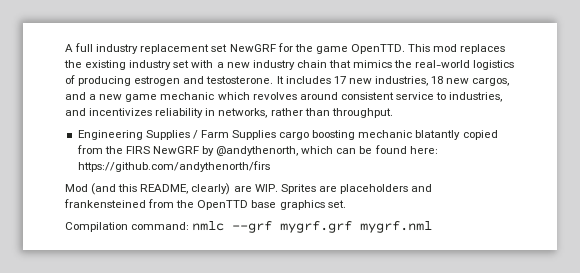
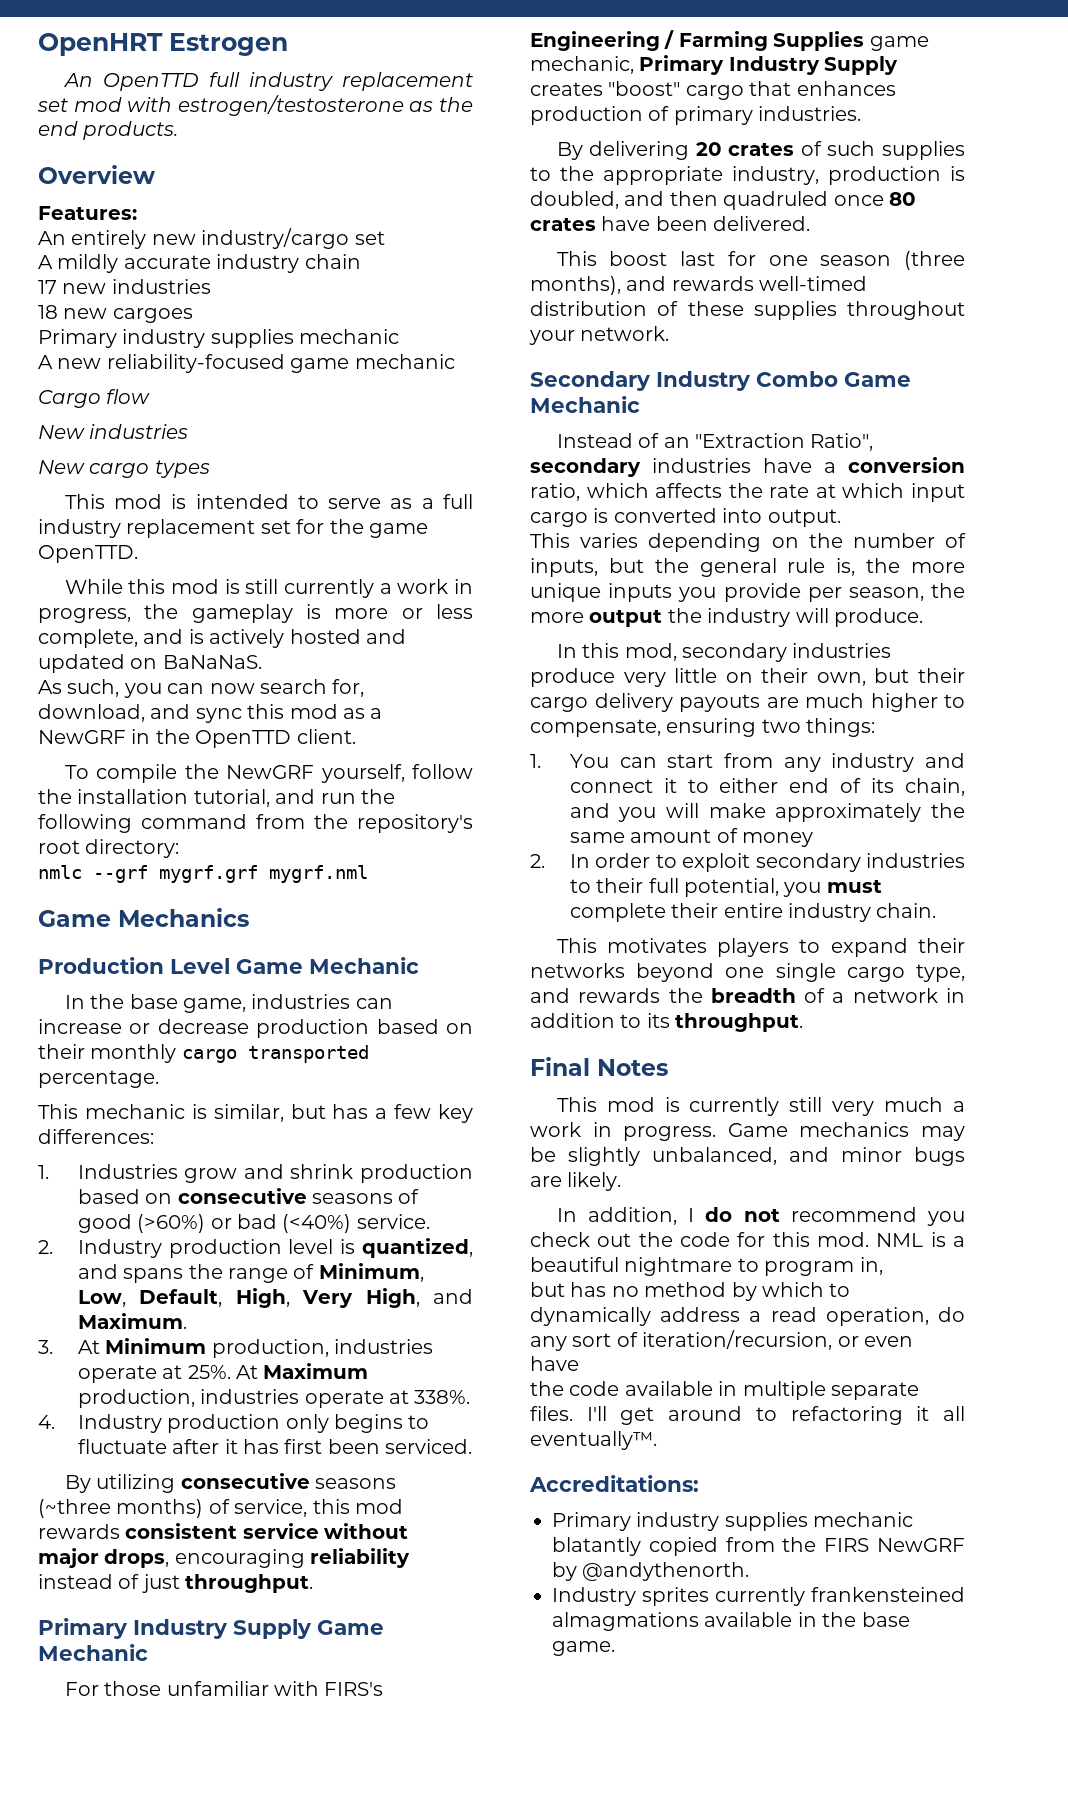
[65,43,506,54] [64,60,515,70] [65,75,510,86] [65,92,503,102] [65,108,393,118] [77,130,356,140] A full industry replacement set NewGRF for the game OpenTTD. This mod replaces the existing industry set with a new industry chain that mimics the real-world logistics of producing estrogen and testosterone. It includes 17 new industries, 18 new cargos, and a new game mechanic which revolves around consistent service to industries, and incentivizes reliability in networks, rather than throughput. // Engineering Supplies / Farm Supplies cargo boosting -> [38,33,288,56] [62,72,473,91] [37,95,473,116] [38,121,179,140] [38,165,155,184] [38,206,137,220] [38,228,385,249] [38,254,361,273] [38,279,211,294] [38,305,193,323] [38,329,400,348] [38,354,455,373] [38,389,151,408] [38,424,189,439] [38,460,210,478] [64,494,473,509] [38,519,428,538] [38,545,138,563] [64,579,473,598] [38,604,473,623] [38,629,406,648] [38,654,262,673] [38,679,365,698] [38,704,383,723] [38,729,356,748] [64,764,473,783] [38,789,395,807] [38,814,473,833] [38,839,180,858] [38,865,368,883] [38,908,249,927] [38,957,419,974] [64,994,393,1013] [38,1019,473,1038] [38,1044,369,1063] [38,1070,159,1088] [38,1104,473,1123] [38,1129,154,1144] [38,1164,473,1183] [77,1188,420,1204] [77,1214,430,1233] [38,1238,473,1258] [77,1263,424,1283] [77,1288,473,1308] [77,1313,187,1329] [38,1338,434,1358] [77,1363,369,1383] [77,1389,471,1408] [38,1414,430,1433] [77,1439,473,1454] [64,1473,396,1493] [38,1499,403,1518] [38,1523,409,1539] [38,1548,411,1568] [38,1574,314,1593] [38,1618,384,1639] [38,1644,148,1661] [64,1681,384,1696] [530,30,929,51] [530,55,899,75] [530,81,896,100] [530,106,862,125] [556,141,965,160] [530,166,965,185] [530,191,916,210] [530,216,811,231] [556,251,966,270] [530,276,868,295] [530,301,965,320] [529,326,670,345] [530,371,911,391] [530,396,640,413] [556,433,874,451] [530,457,965,477] [530,483,965,502] [530,508,841,527] [530,533,966,552] [530,558,965,577] [530,583,965,602] [530,608,923,627] [556,643,892,662] [530,668,965,687] [530,693,965,712] [530,718,876,737] [530,753,966,772] [569,778,965,796] [569,803,965,822] [569,828,814,847] [530,853,965,872] [569,878,882,897] [569,903,937,922] [556,938,965,957] [530,963,965,982] [530,988,965,1003] [530,1013,804,1032] [530,1057,668,1076] [556,1097,965,1116] [530,1122,965,1141] [530,1147,965,1166] [530,1172,622,1191] [556,1207,965,1226] [530,1232,965,1247] [530,1257,883,1276] [530,1282,851,1301] [530,1307,965,1326] [530,1330,913,1351] [530,1356,579,1371] [530,1381,919,1400] [530,1406,965,1425] [530,1431,657,1450] [529,1475,699,1492] [552,1512,808,1531] OpenHRT Estrogen // An OpenTTD full industry replacement set mod with estrogen/testosterone as the end products. // Overview // Features: // An entirely new industry/cargo set // A mildly accurate industry chain // 17 new industries // 18 new cargoes // Primary industry supplies mechanic // A new reliability-focused game mechanic // Cargo flow // New industries // New cargo types // This mod is intended to serve as a full industry replacement set for the game OpenTTD. // While this mod is still currently a work in progress, the gameplay is more or less complete, and is actively hosted and updated on BaNaNaS. // As such, you can now search for, download, and sync this mod as a NewGRF in the OpenTTD client. // To compile the NewGRF yourself, follow the installation tutorial, and run the following command from the repository's root directory: // nmlc --grf mygrf.grf mygrf.nml // Game Mechanics // Production Level Game Mechanic // In the base game, industries can increase or decrease production based on their monthly cargo transported percentage. // This mechanic is similar, but has a few key differences: // 1. Industries grow and shrink production based on consecutive seasons of good (>60%) or bad (<40%) service. // 2. Industry production level is quantized, and spans the range of Minimum, Low, Default, High, Very High, and Maximum. // 3. At Minimum production, industries operate at 25%. At Maximum production, industries operate at 338%. // 4. Industry production only begins to fluctuate after it has first been serviced. // By utilizing consecutive seasons (~three months) of service, this mod rewards consistent service without major drops, encouraging reliability instead of just throughput. // Primary Industry Supply Game Mechanic // For those unfamiliar with FIRS's Engineering / Farming Supplies game mechanic, Primary Industry Supply creates "boost" cargo that enhances production of primary industries. // By delivering 20 crates of such supplies to the appropriate industry, production is doubled, and then quadruled once 80 crates have been delivered. // This boost last for one season (three months), and rewards well-timed distribution of these supplies throughout your network. // Secondary Industry Combo Game Mechanic // Instead of an "Extraction Ratio", secondary industries have a conversion ratio, which affects the rate at which input cargo is converted into output. // This varies depending on the number of inputs, but the general rule is, the more unique inputs you provide per season, the more output the industry will produce. // In this mod, secondary industries produce very little on their own, but their cargo delivery payouts are much higher to compensate, ensuring two things: // 1. You can start from any industry and connect it to either end of its chain, and you will make approximately the same amount of money // 2. In order to exploit secondary industries to their full potential, you must complete their entire industry chain. // This motivates players to expand their networks beyond one single cargo type, and rewards the breadth of a network in addition to its throughput. // Final Notes // This mod is currently still very much a work in progress. Game mechanics may be slightly unbalanced, and minor bugs are likely. // In addition, I do not recommend you check out the code for this mod. NML is a beautiful nightmare to program in, // but has no method by which to dynamically address a read operation, do any sort of iteration/recursion, or even have // the code available in multiple separate files. I'll get around to refactoring it all eventually™. // Accreditations: // Primary industry supplies
[216,145,438,156] [77,161,270,172] [65,183,433,195] [64,199,346,210] [65,221,433,233] @andythenorth, which can be found here: https://github.com/andythenorth/firs // Mod (and this README, clearly) are WIP. Sprites are placeholders and frankensteined from the OpenTTD base graphics set. // Compilation command: nmlc --grf mygrf.grf mygrf.nml -> [582,1562,750,1581] [552,1587,965,1606] [552,1612,910,1631] [552,1641,615,1656] @andythenorth. // Industry sprites currently frankensteined almagmations available in the base game.

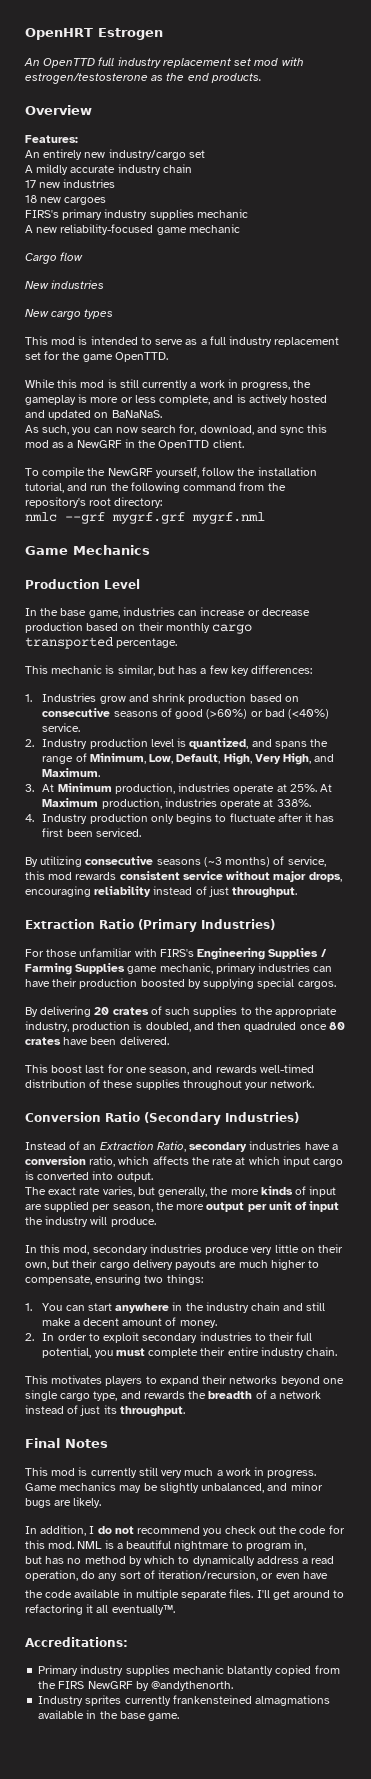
[38,329,117,348] Primary -> [25,209,103,220] FIRS's primary
[236,957,419,974] Game Mechanic -> (140, 584) none
[38,1499,111,1518] (~three -> [203,857,222,867] (~3
[38,1618,384,1639] [38,1644,148,1661] Primary Industry Supply Game Mechanic -> [25,919,275,932] Extraction Ratio (Primary Industries)
(660, 41) none -> [268,948,319,959] Supplies
[639,55,899,75] [530,81,896,100] [530,106,862,125] Primary Industry Supply creates "boost" cargo that enhances production of primary industries. -> [215,963,333,974] [25,978,336,989] primary industries can have their production boosted by supplying special cargos.
[820,251,966,270] [530,276,621,295] season (three months), -> [149,1067,190,1075] season,
[530,371,911,391] [530,396,640,413] Secondary Industry Combo Game Mechanic -> [25,1112,299,1125] Conversion Ratio (Secondary Industries)
[694,433,874,451] "Extraction Ratio", -> [99,1141,186,1152] Extraction Ratio,
[530,533,966,552] [530,558,965,577] [530,583,801,602] This varies depending on the number of inputs, but the general rule is, the more unique inputs you provide -> [25,1186,337,1197] [25,1201,90,1212] The exact rate varies, but generally, the more kinds of input are supplied
(663, 618) none -> [247,1201,340,1212] per unit of input
[723,753,966,772] [569,778,965,796] [569,803,965,822] [569,832,625,843] from any industry and connect it to either end of its chain, and you will make approximately the same -> [115,1302,326,1313] [42,1318,119,1326] anywhere in the industry chain and still make a decent
[742,832,814,847] money -> [179,1320,217,1328] money.
[946,988,965,1003] [530,1013,642,1028] in addition to -> [25,1405,101,1416] instead of just

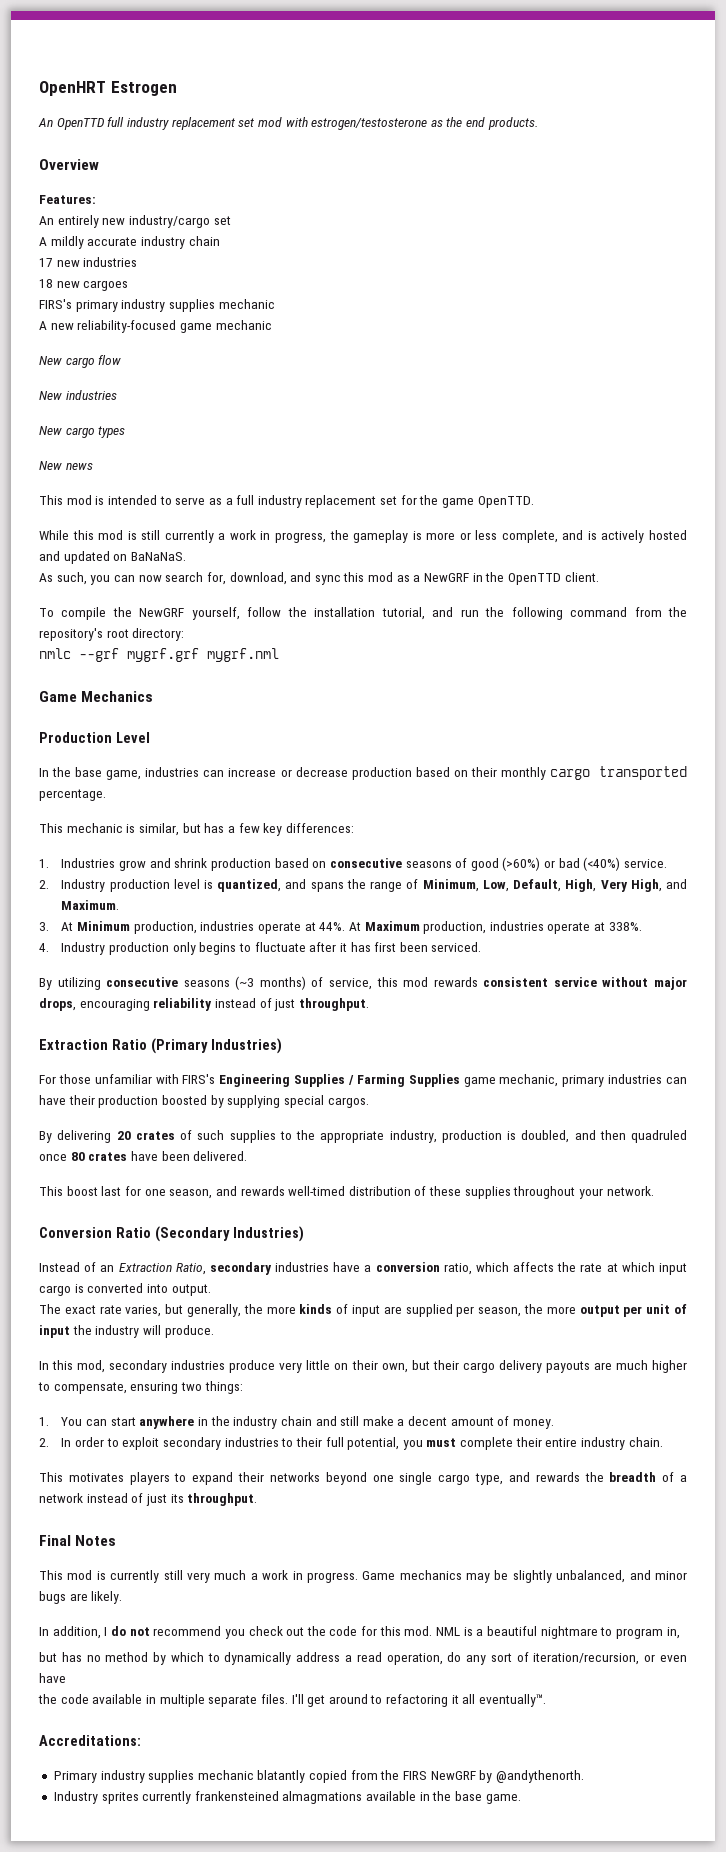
[25,253,57,264] Cargo -> [39,356,95,368] New cargo
(114, 314) none -> [39,461,93,470] // New news
[289,784,317,792] 25%. -> [319,922,346,931] 44%.

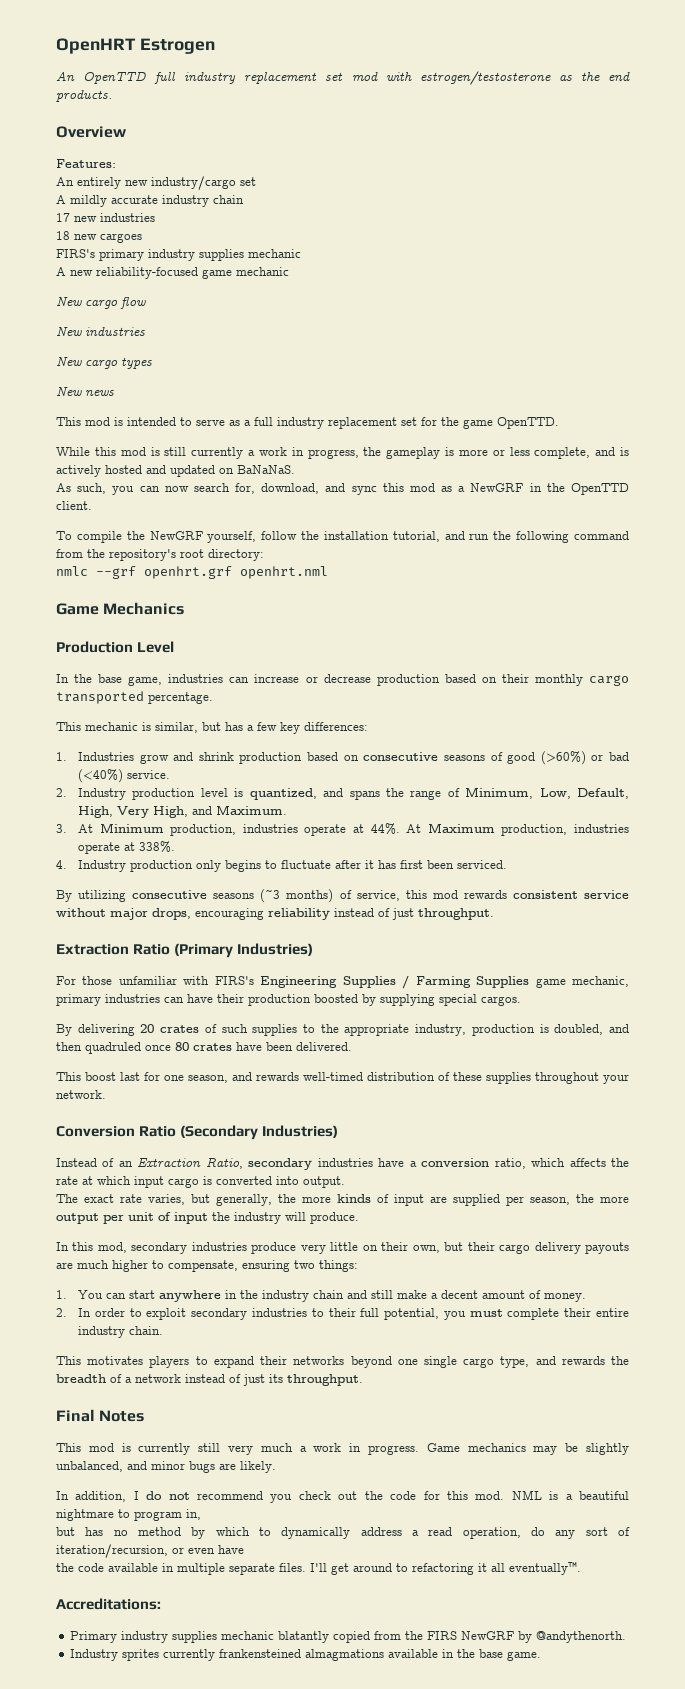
[127,648,279,662] mygrf.grf mygrf.nml -> [144,566,328,579] openhrt.grf openhrt.nml

